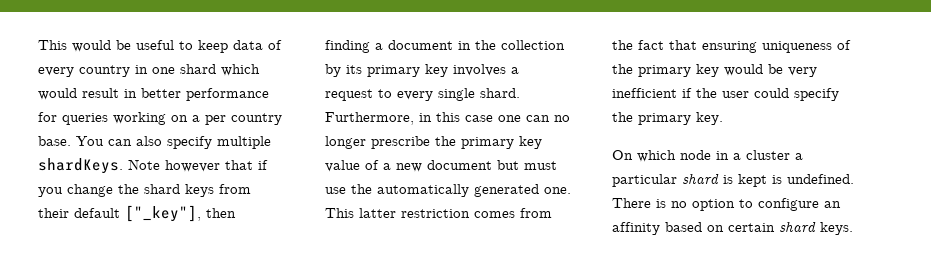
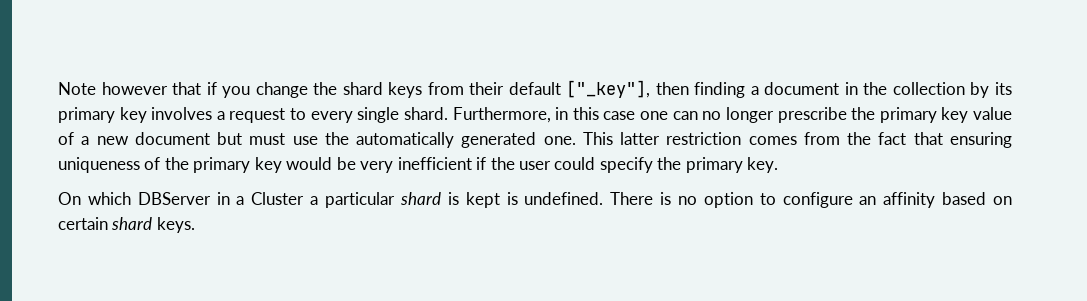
[38,40,282,53] [38,64,260,77] [38,88,269,101] [38,112,282,125] [38,136,271,149] [38,158,123,174] This would be useful to keep data of every country in one shard which would result in better performance for queries working on a per country base. You can also specify multiple shardKeys. -> (58, 88) none
[680,150,711,160] node -> [137,192,211,205] DBServer
[746,150,790,160] cluster -> [251,192,305,205] Cluster

